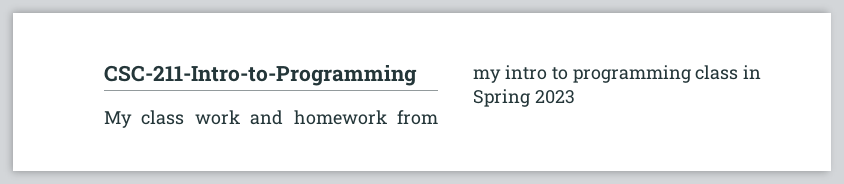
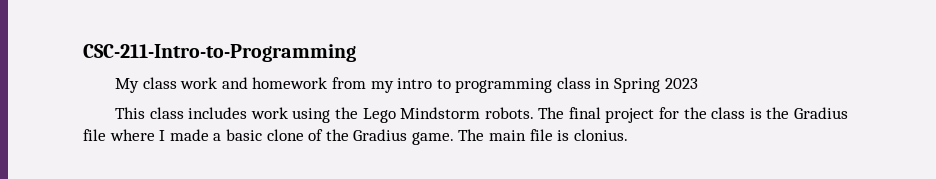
(575, 97) none -> [114,107,848,123] [83,129,628,145] // This class includes work using the Lego Mindstorm robots. The final project for the class is the Gradius file where I made a basic clone of the Gradius game. The main file is clonius.

